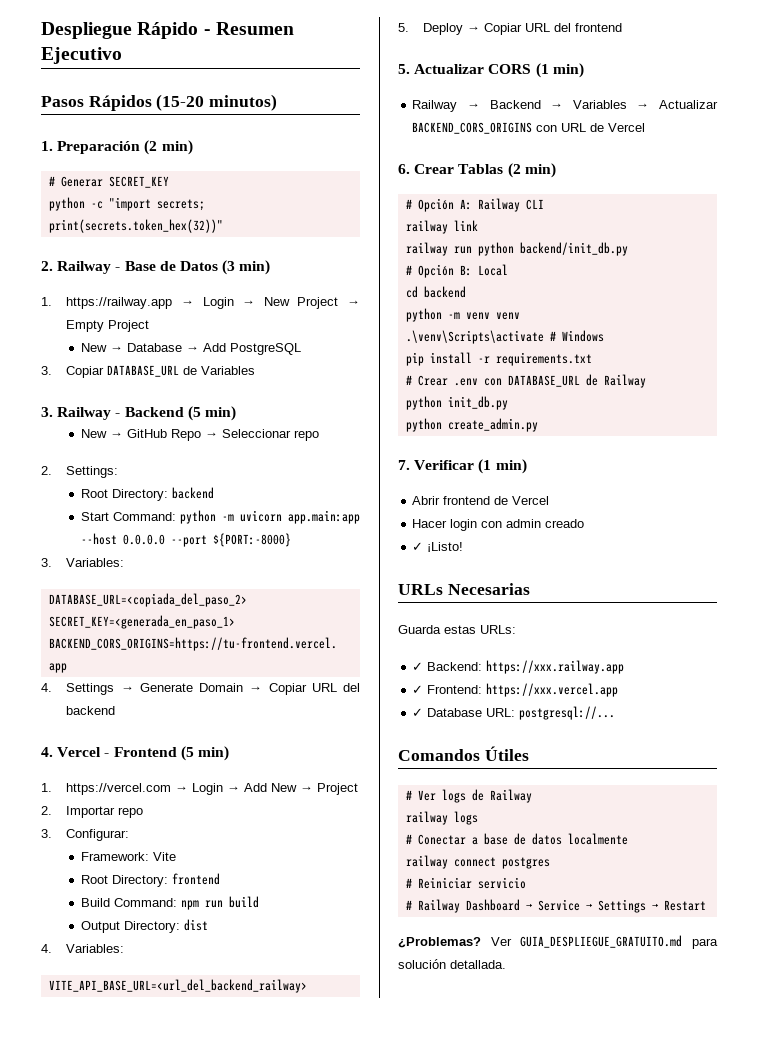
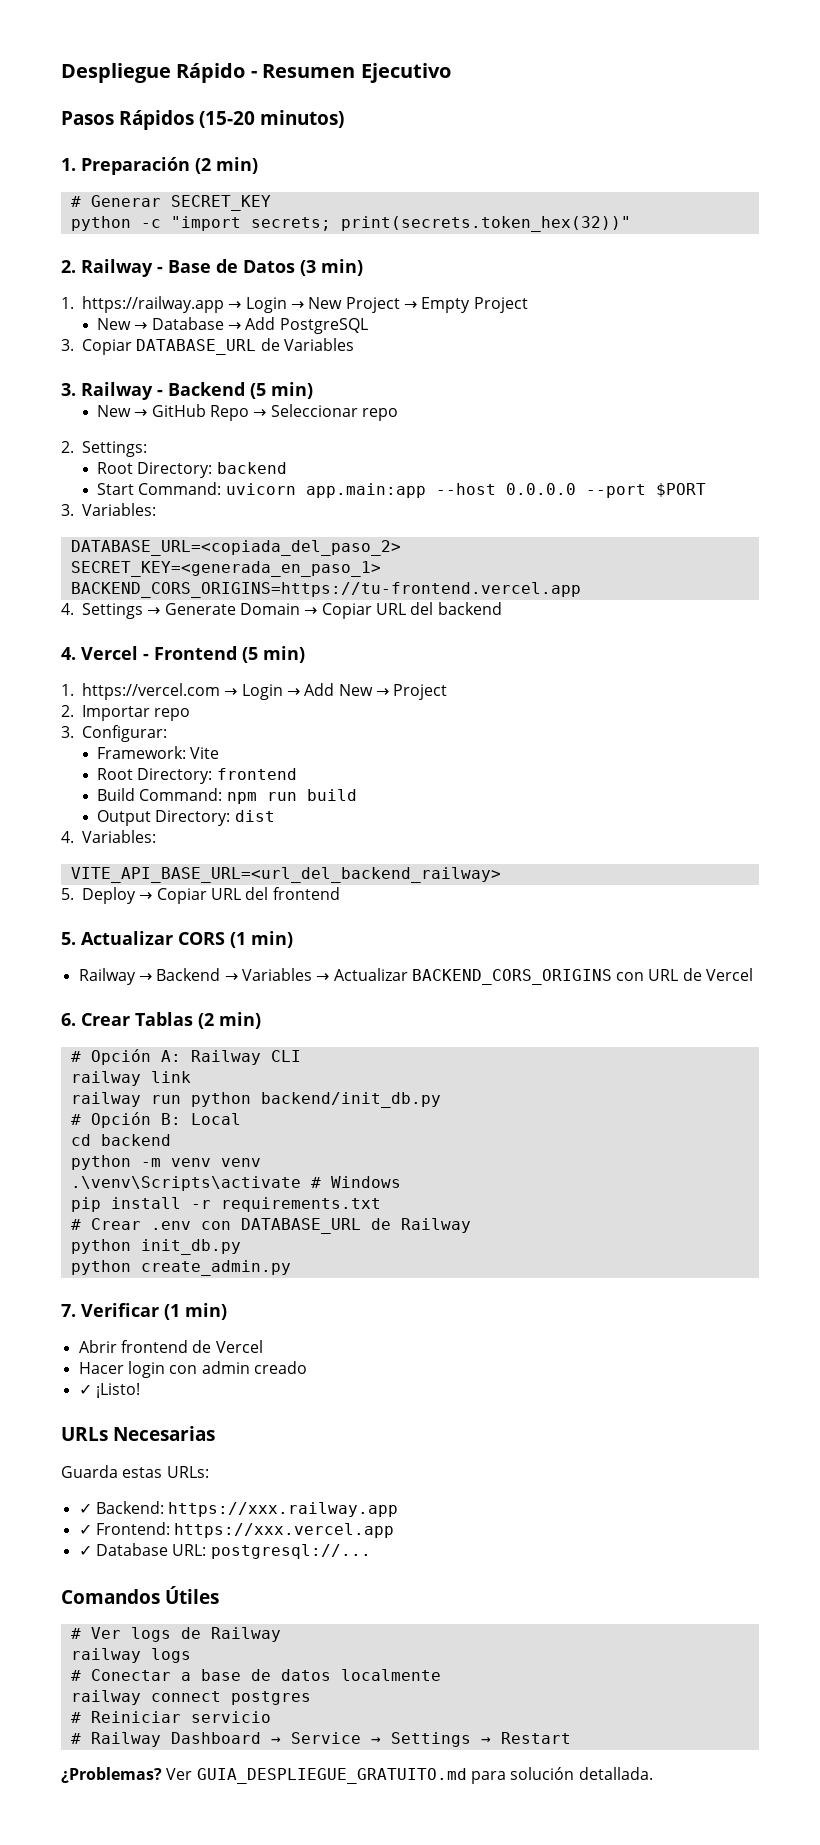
[179,510,234,524] python -m -> (222, 488) none
[212,533,291,547] ${PORT:-8000} -> [655,483,706,497] $PORT

